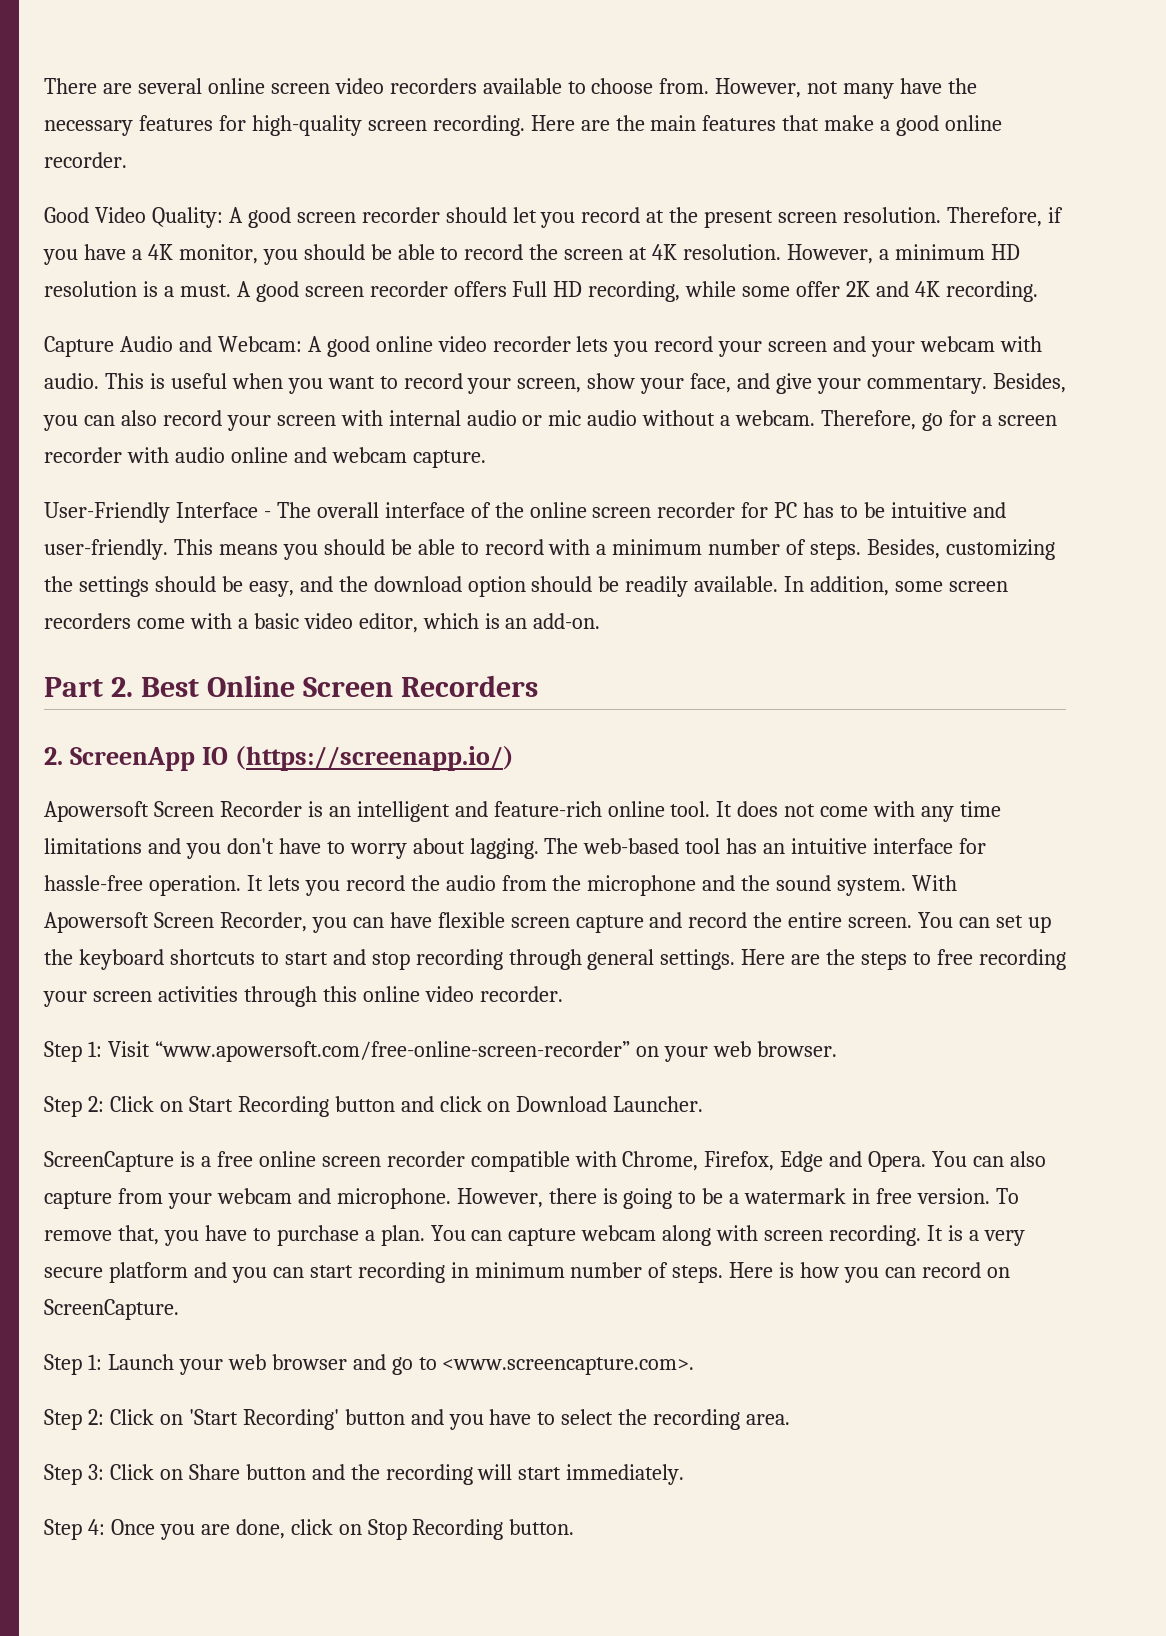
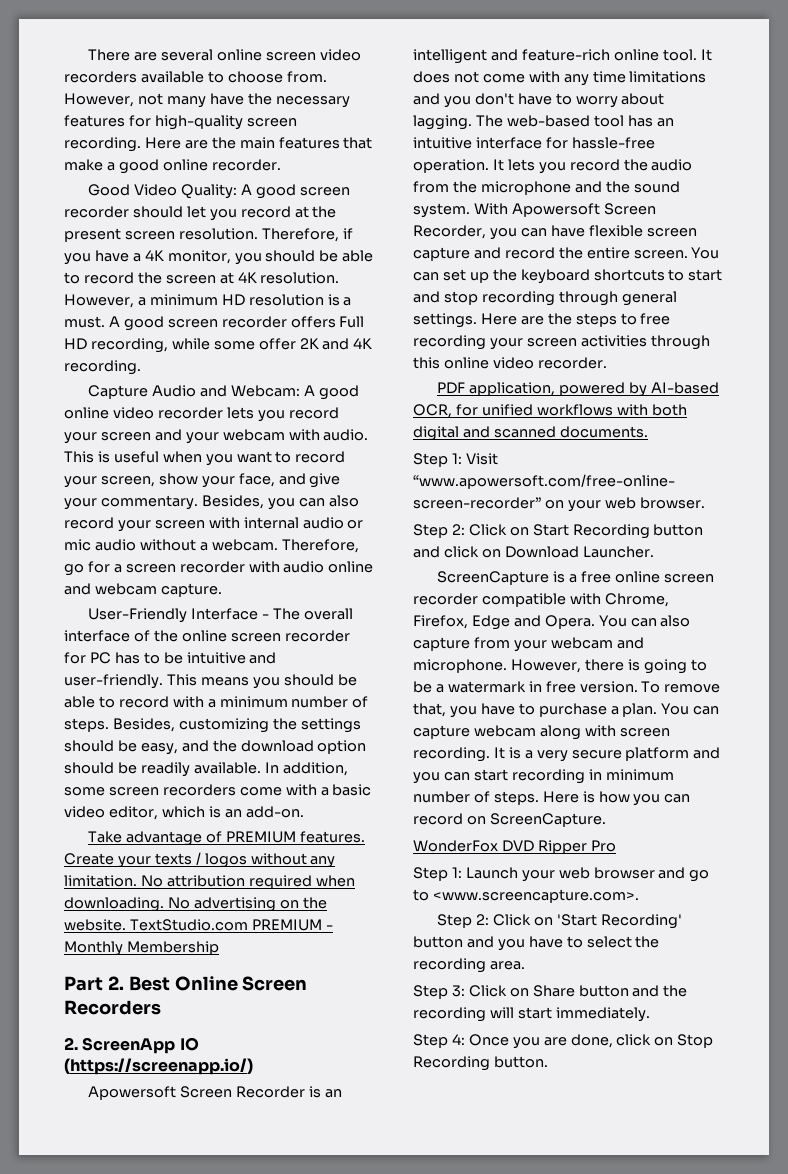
(601, 621) none -> [88,831,365,846] [64,852,336,868] [64,875,355,889] [64,897,327,912] [64,919,333,931] [64,941,219,956] // Take advantage of PREMIUM features. Create your texts / logos without any limitation. No attribution required when downloading. No advertising on the website. TextStudio.com PREMIUM - Monthly Membership
(563, 994) none -> [437,382,719,397] [413,404,687,418] [413,426,648,441] // PDF application, powered by AI-based OCR, for unified workflows with both digital and scanned documents.
(179, 1309) none -> [413,840,616,854] // WonderFox DVD Ripper Pro

